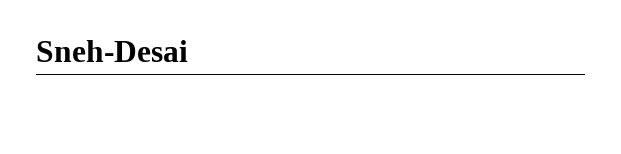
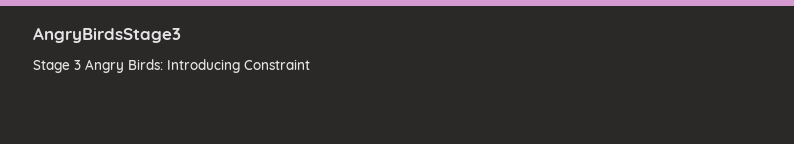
[36,40,188,62] Sneh-Desai -> [33,27,181,43] [33,59,310,73] AngryBirdsStage3 // Stage 3 Angry Birds: Introducing Constraint

